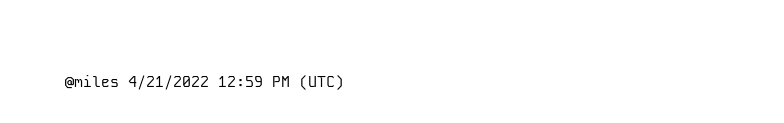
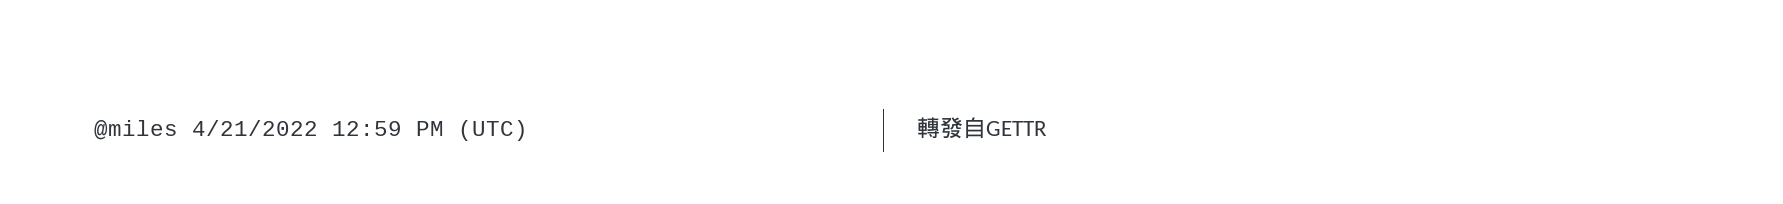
(344, 82) none -> [917,117,1047,139] // 轉發自GETTR

